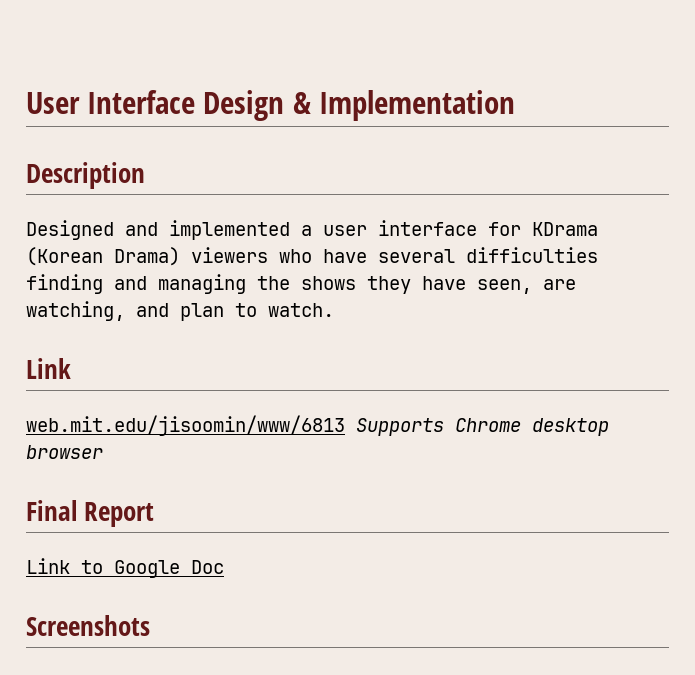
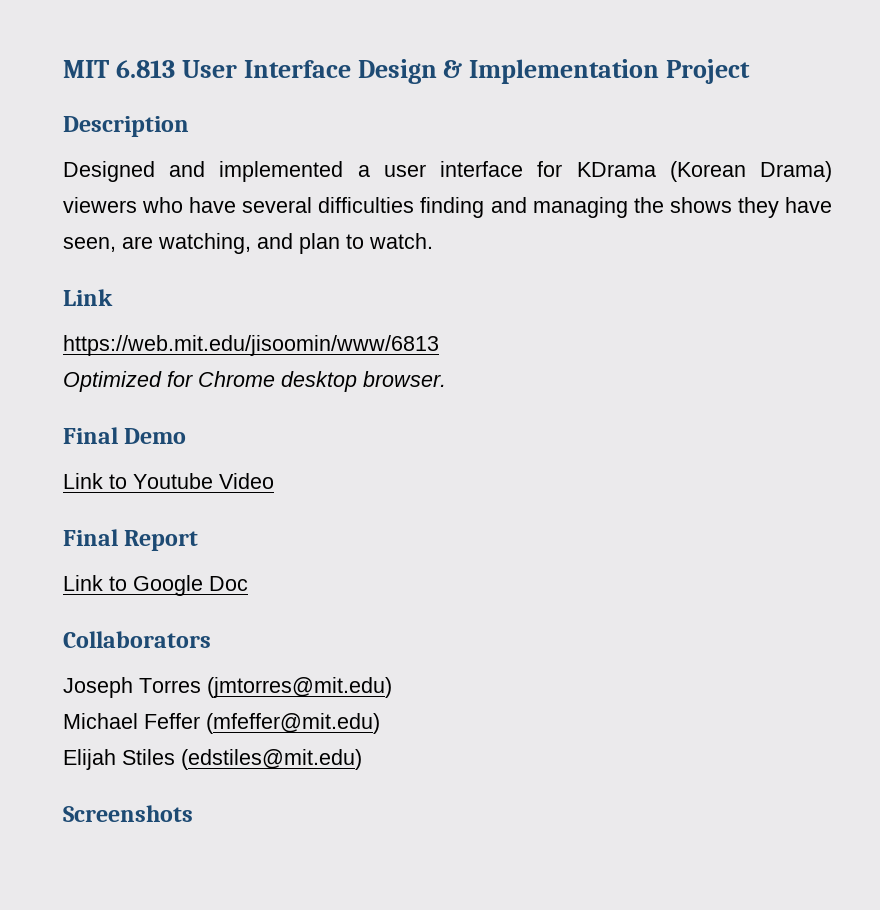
(26, 103) none -> [63,60,175,78] MIT 6.813
(515, 105) none -> [666,59,751,84] Project
[26,415,609,436] [26,445,103,459] web.mit.edu/jisoomin/www/6813 Supports Chrome desktop browser -> [63,335,439,356] [63,371,446,392] [63,427,187,444] [63,473,274,489] https://web.mit.edu/jisoomin/www/6813 // Optimized for Chrome desktop browser. // Final Demo // Link to Youtube Video
(224, 567) none -> [63,631,211,648] [63,677,392,698] [63,713,380,734] [63,749,362,770] // Collaborators // Joseph Torres (jmtorres@mit.edu) // Michael Feffer (mfeffer@mit.edu) // Elijah Stiles (edstiles@mit.edu)

